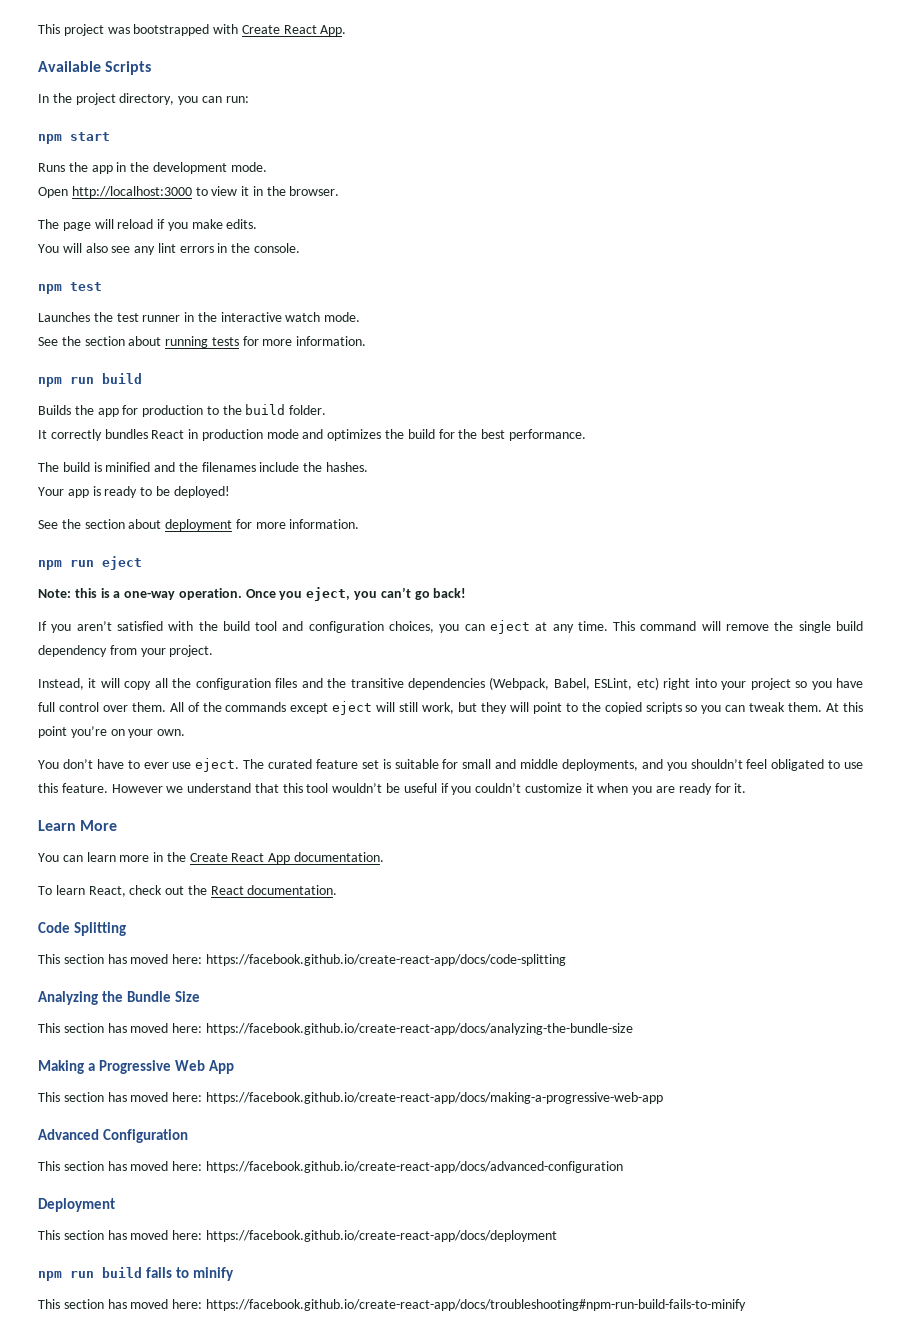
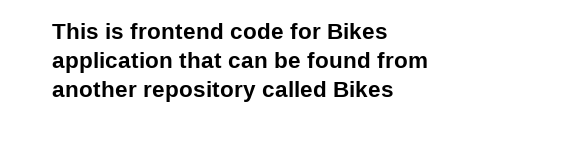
[38,24,347,36] [38,61,152,75] [38,93,249,105] [38,132,110,144] [38,162,267,174] [38,186,340,198] [38,219,258,231] [38,243,301,255] [38,282,102,294] [38,312,361,322] [38,336,367,348] [38,373,142,387] [38,404,327,417] [38,429,586,441] [38,462,369,472] [38,486,230,498] [38,519,360,531] [38,556,142,570] [38,587,467,601] [38,620,864,634] [38,645,214,657] [38,677,864,690] [38,701,863,715] [38,726,186,738] [38,758,863,772] [38,783,747,795] [38,820,118,831] [38,852,385,864] [38,885,338,897] [38,922,126,936] [38,954,566,966] [38,991,200,1005] [38,1023,633,1035] [38,1060,234,1074] [38,1092,663,1104] [38,1129,188,1143] [38,1161,623,1173] [38,1198,115,1212] [38,1230,557,1242] [38,1267,234,1281] [38,1299,746,1311] This project was bootstrapped with Create React App. // Available Scripts // In the project directory, you can run: // npm start // Runs the app in the development mode. // Open http://localhost:3000 to view it in the browser. // The page will reload if you make edits. // You will also see any lint errors in the console. // npm test // Launches the test runner in the interactive watch mode. // See the section about running tests for more information. // npm run build // Builds the app for production to the build folder. // It correctly bundles React in production mode and optimizes the build for the best performance. // The build is minified and the filenames include the hashes. // Your app is ready to be deployed! // See the section about deployment for more information. // npm run eject // Note: this is a one-way operation. Once you eject, you can’t go back! // If you aren’t satisfied with the build tool and configuration choices, you can eject at any time. This command will remove the single build dependency from your project. // Instead, it will copy all the configuration files and the transitive dependencies (Webpack, Babel, ESLint, etc) right into your project so you have full control over them. All of the commands except eject will still work, but they will point to the copied scripts so you can tweak them. At this point you’re on your own. // You don’t have to ever use eject. The curated feature set is suitable for small and middle deployments, and you shouldn’t feel obligated to use this feature. However we understand that this tool wouldn’t be useful if you couldn’t customize it when you are ready for it. // Learn More // You can learn more in the Create React App documentation. // To learn React, check out the React documentation. // Code Splitting // This section has moved here: https://facebook.github.io/create-react-app/docs/code-splitting // Analyzing the Bundle Size // This section has moved here: https://facebook.github.io/create-react-app/docs/analyzing-the-bundle-size // Making a Progressive Web App // This section has moved here: https://facebook.github.io/create-react-app/docs/making-a-progressive-web-app // Advanced Configuration // This section has moved here: https://facebook.github.io/create-react-app/docs/advanced-configuration // Deployment // This section has moved here: https://facebook.github.io/create-react-app/docs/deployment // npm run build fails to minify // This section has moved here: https://facebook.github.io/create-react-app/docs/troubleshooting#npm-run-build-fails-to-minify -> [52,23,389,39] [52,52,429,73] [52,81,395,102] This is frontend code for Bikes application that can be found from another repository called Bikes

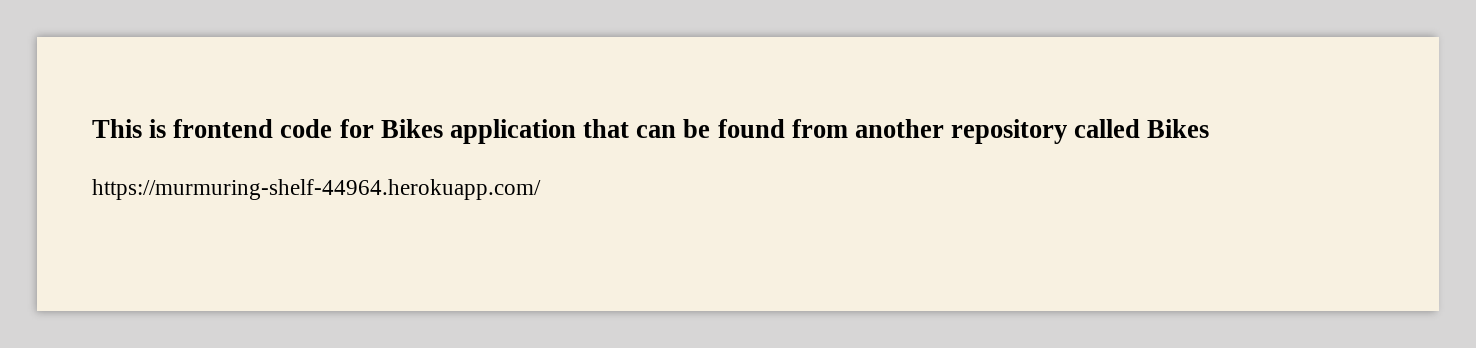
(395, 89) none -> [92,179,541,200] // https://murmuring-shelf-44964.herokuapp.com/

